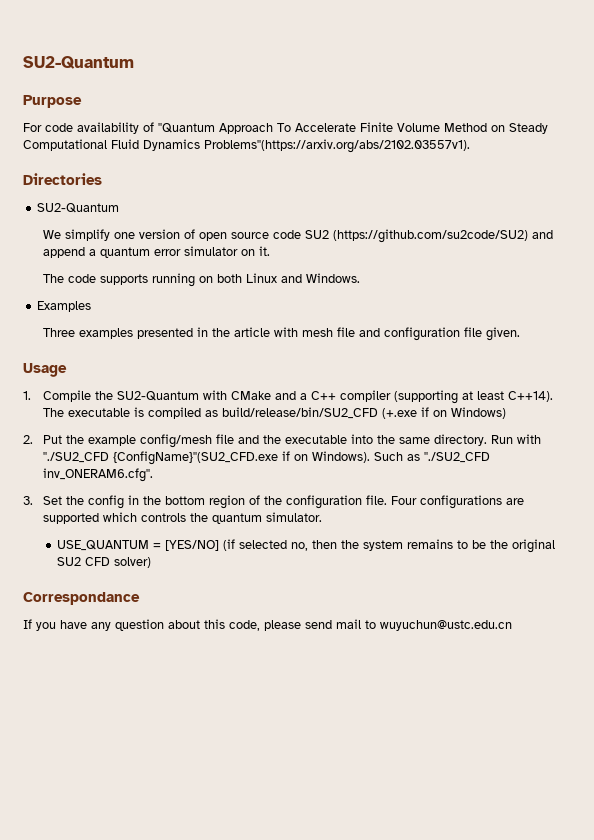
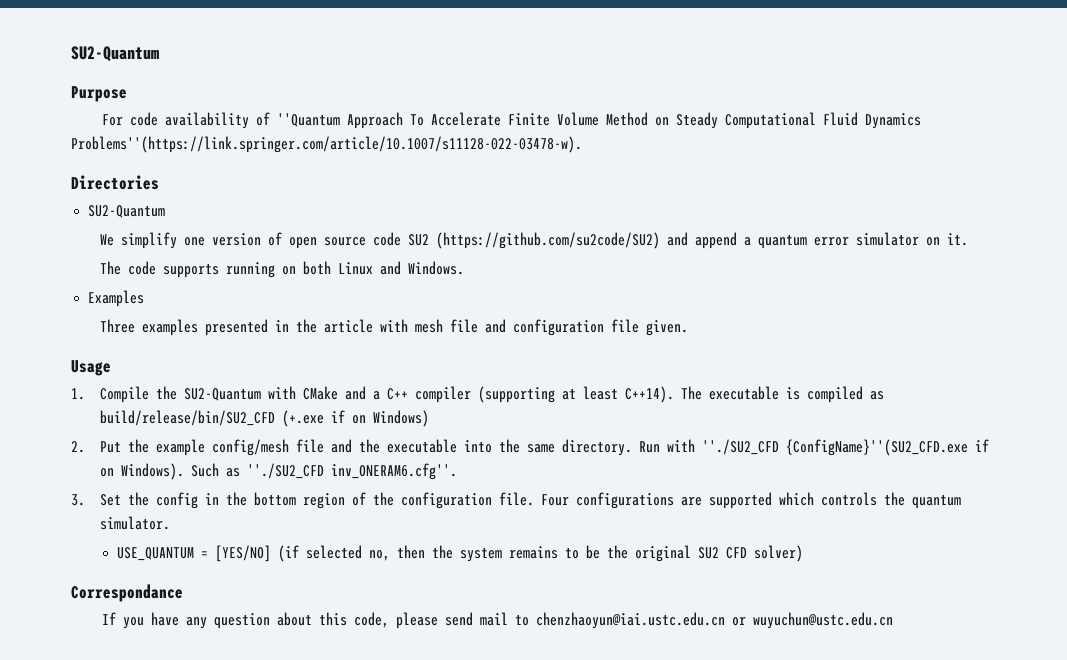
[204,139,470,153] Problems''(https://arxiv.org/abs/2102.03557v1). -> [71,136,582,153] Problems''(https://link.springer.com/article/10.1007/s11128-022-03478-w).
(376, 624) none -> [536,612,747,629] chenzhaoyun@iai.ustc.edu.cn or

